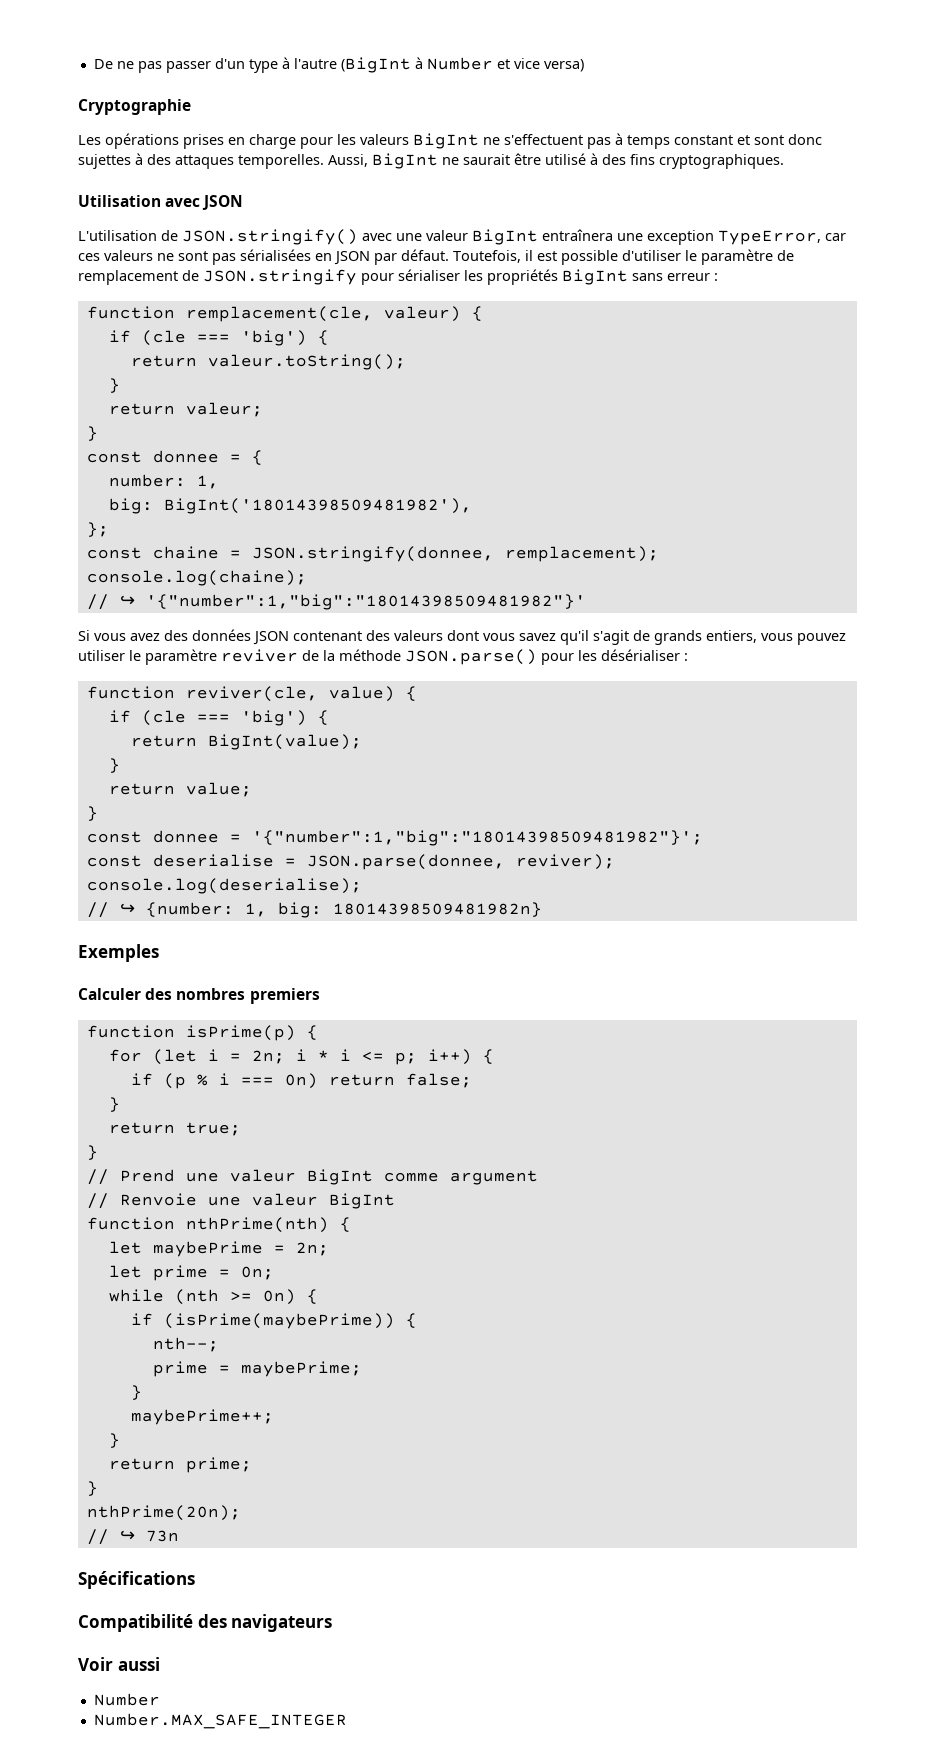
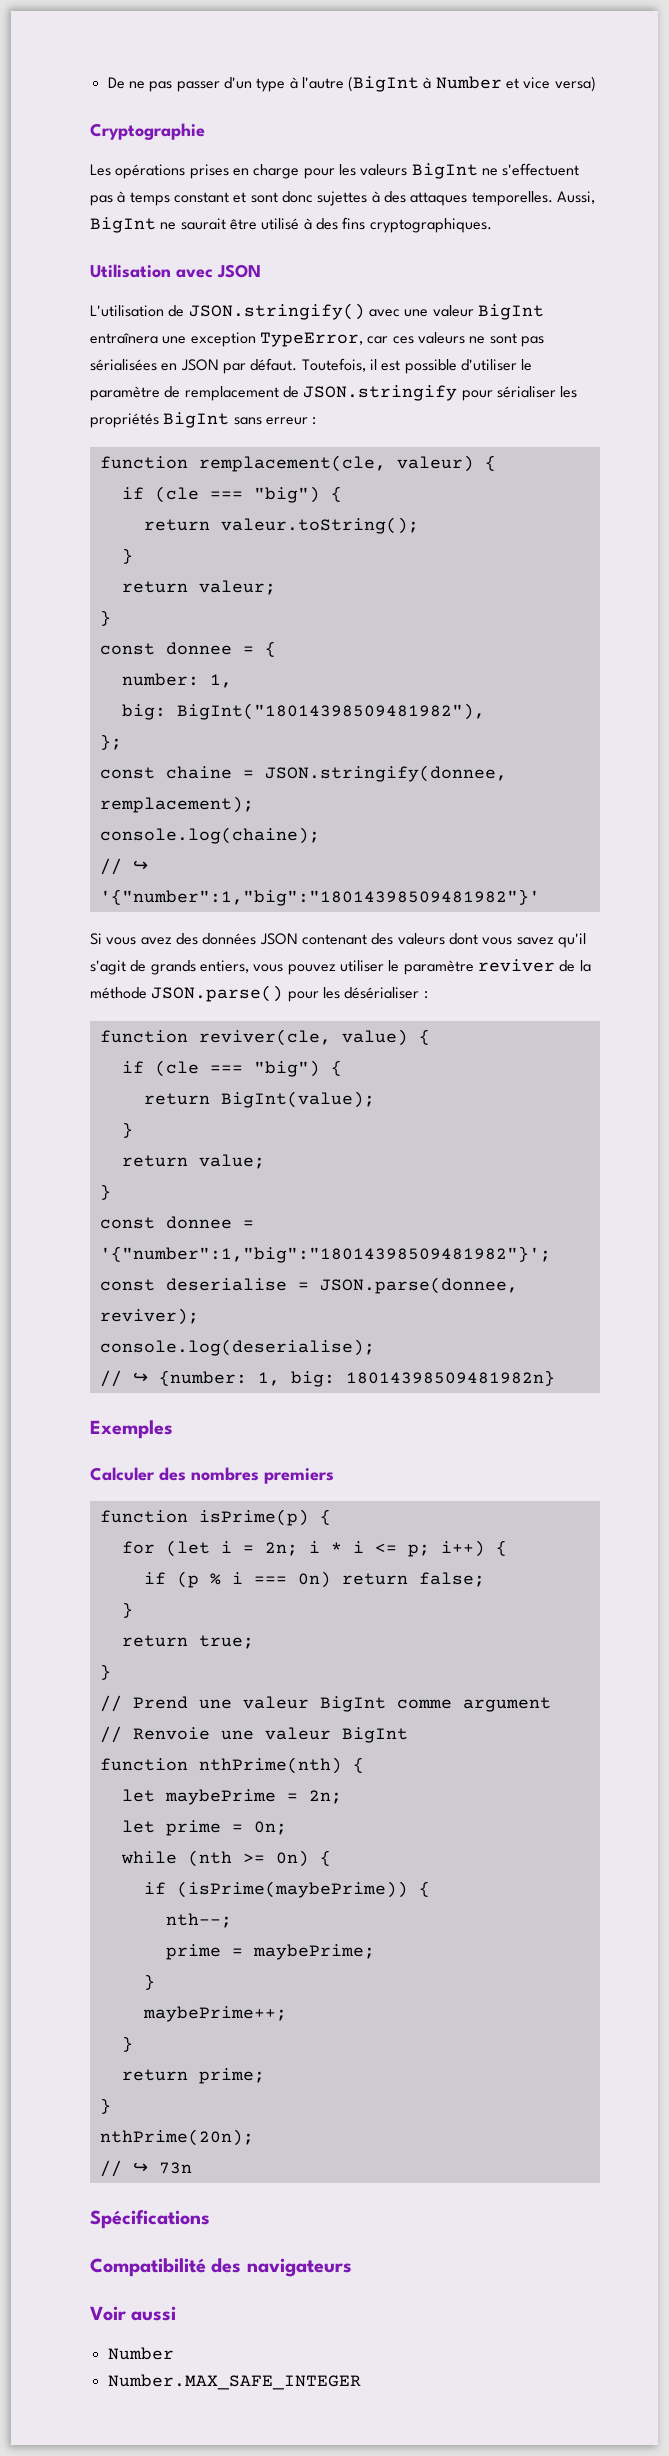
[240,330,307,346] 'big') -> [253,486,320,503] "big")
[163,498,472,514] BigInt('18014398509481982'), -> [176,703,485,720] BigInt("18014398509481982"),
[240,710,307,726] 'big') -> [253,1060,320,1077] "big")

